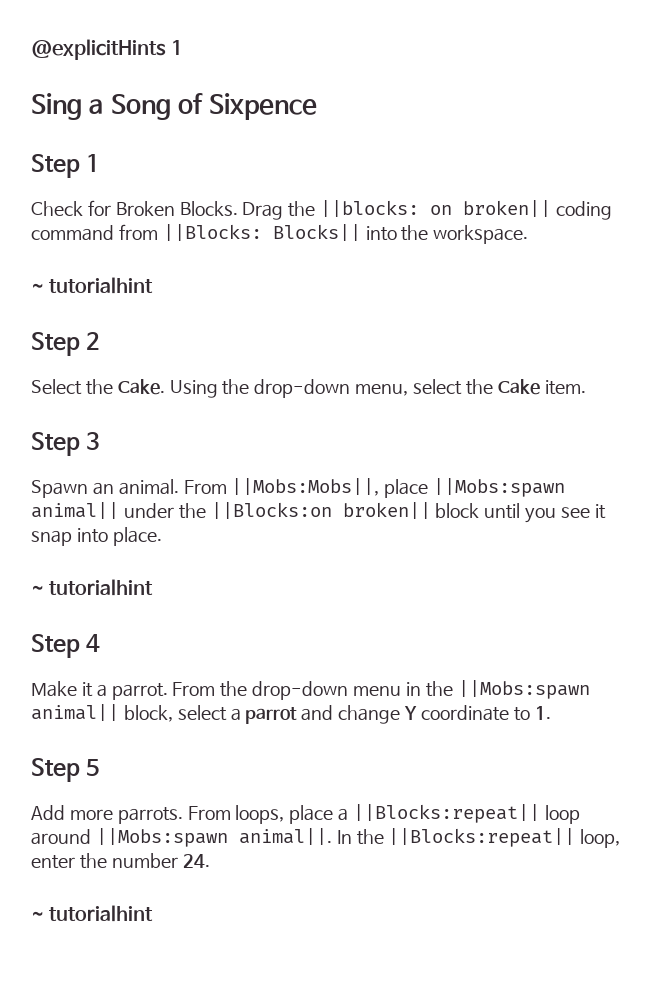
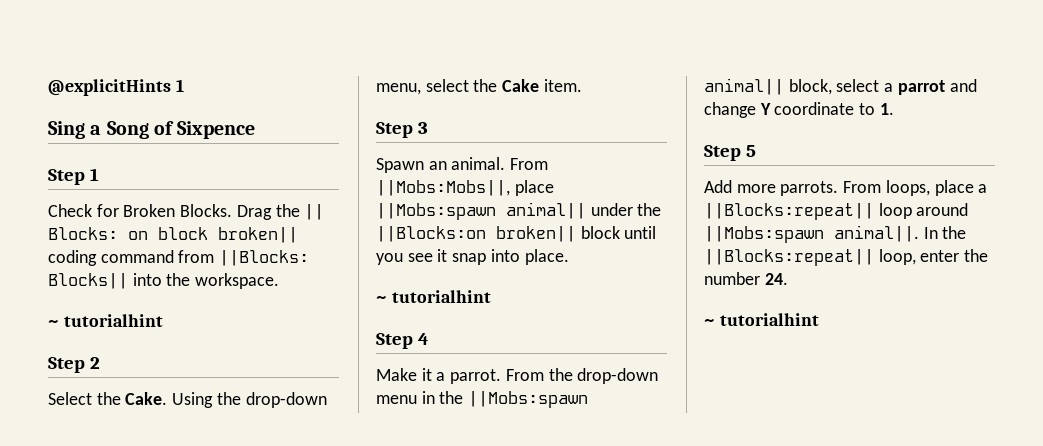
[320,200,453,217] ||blocks: on -> [304,204,325,220] [48,227,208,240] || Blocks: on block

